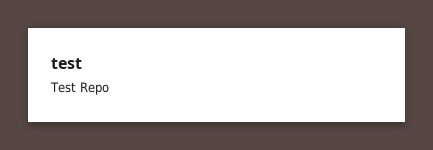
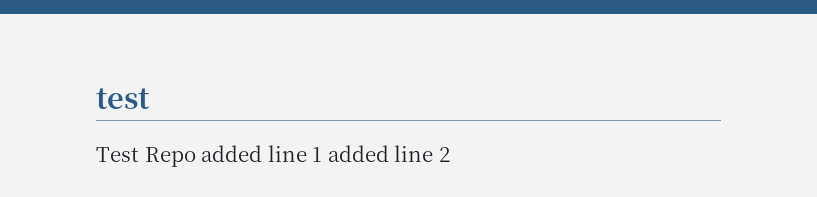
(109, 88) none -> [201,145,450,162] added line 1 added line 2

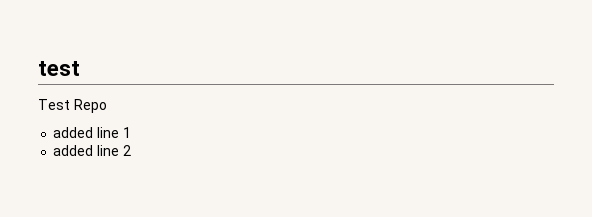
(196, 157) none -> (107, 106) //
(323, 154) none -> (131, 132) //

